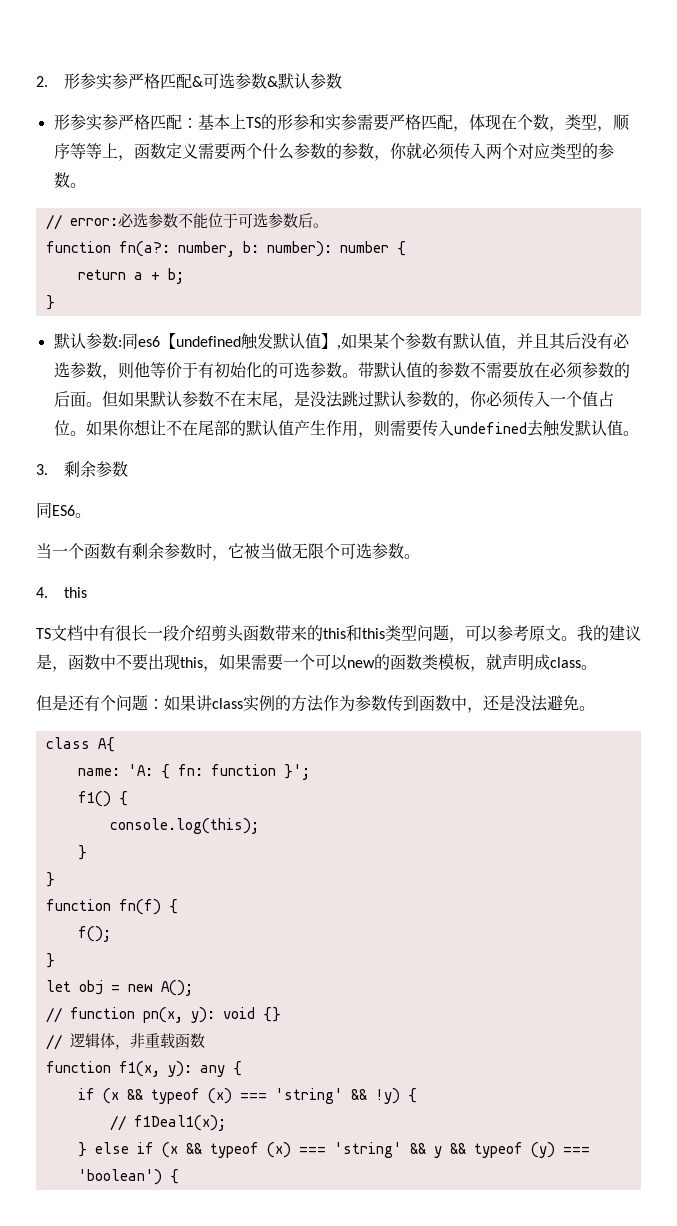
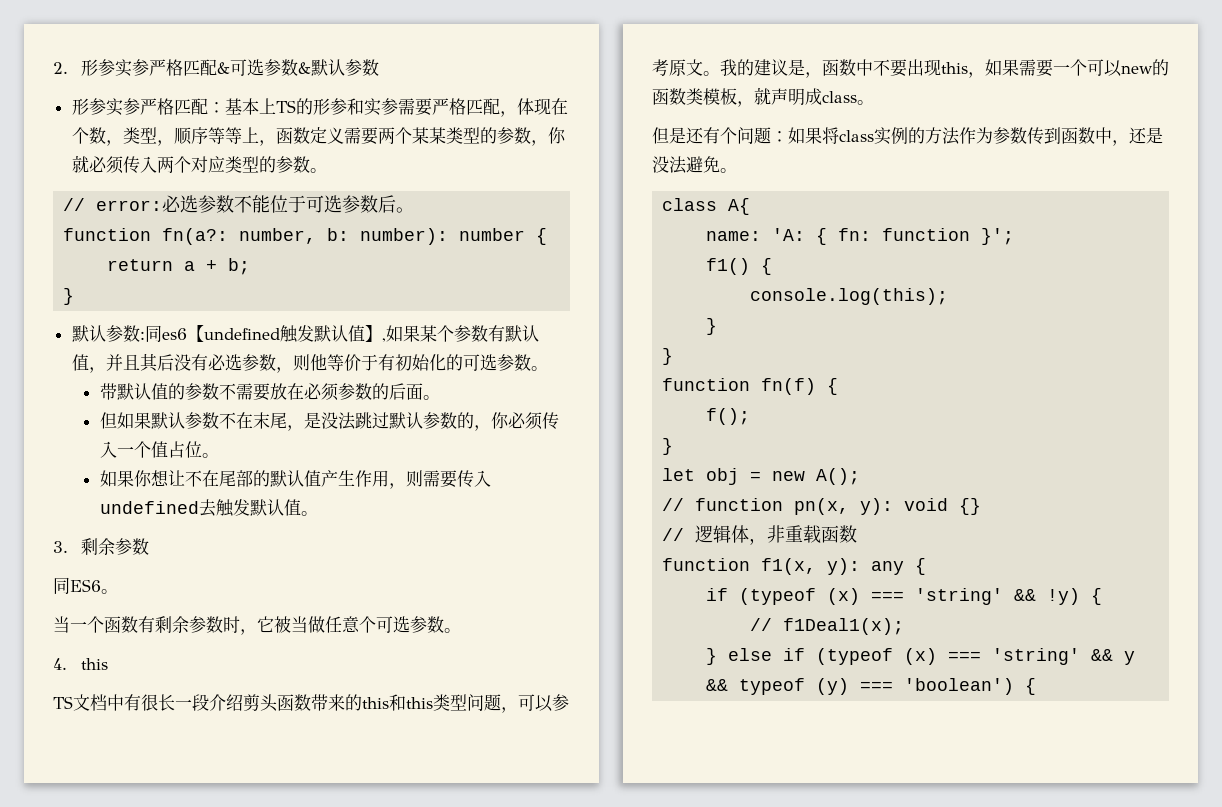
[261,143,326,160] 什么参数 -> [411,127,480,144] 某某类型
(358, 375) none -> (548, 368) //
(102, 404) none -> (440, 397) //
(86, 433) none -> (219, 455) //
[292,543,324,559] 无限 -> [325,616,360,633] 任意
[196,695,212,711] 讲 -> [822,127,839,144] 将
[102,1088,200,1104] (x && typeof -> [739,588,817,605] (typeof
[161,1142,259,1158] (x && typeof -> [816,648,894,665] (typeof

